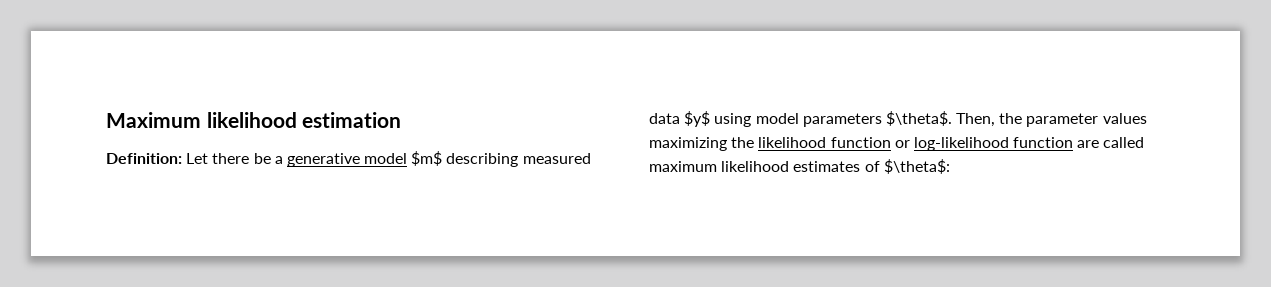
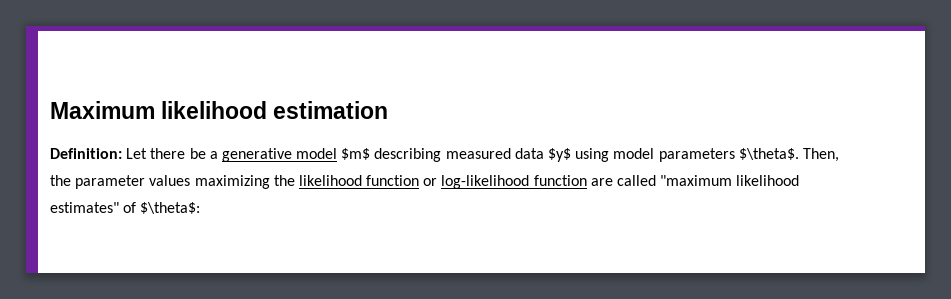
[649,161,861,172] maximum likelihood estimates -> [660,175,800,186] [50,202,119,213] "maximum likelihood estimates"

